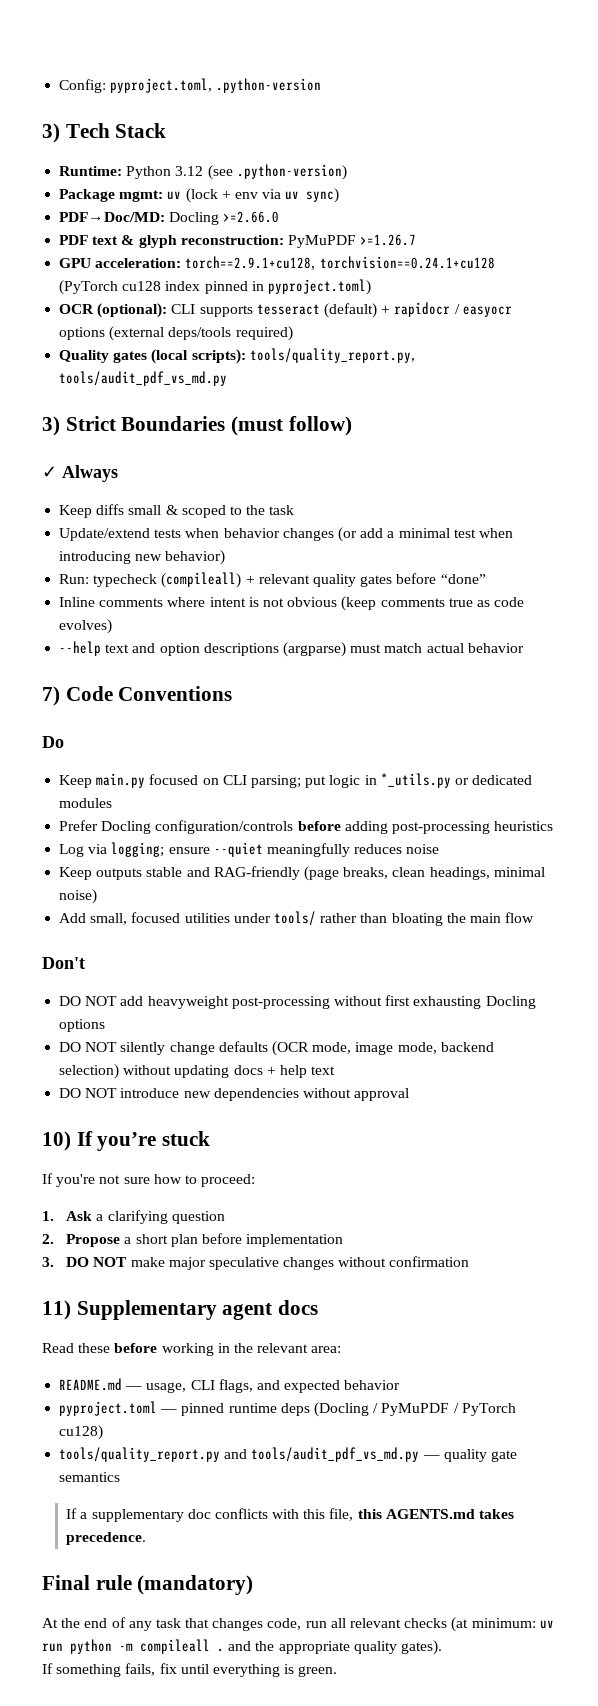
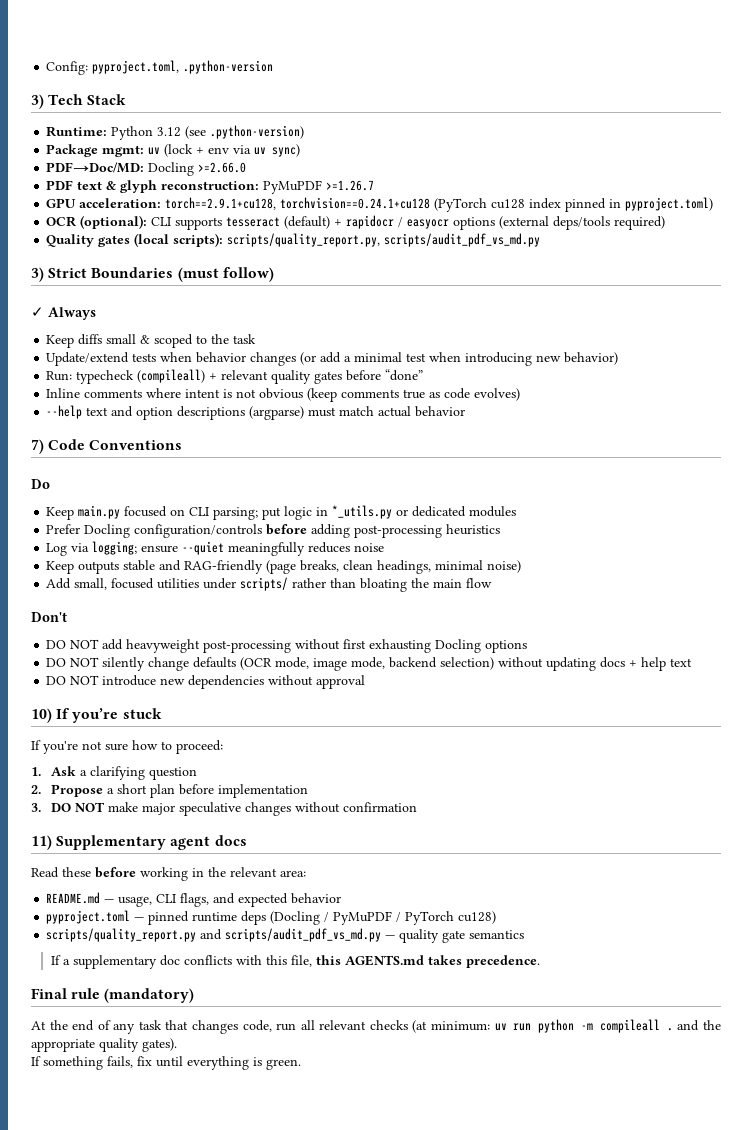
[249,348,415,363] [59,371,228,386] tools/quality_report.py, tools/audit_pdf_vs_md.py -> [227,233,541,247] scripts/quality_report.py, scripts/audit_pdf_vs_md.py
[273,911,316,926] tools/ -> [240,577,289,591] scripts/
[59,1447,420,1462] tools/quality_report.py and tools/audit_pdf_vs_md.py -> [46,928,382,942] scripts/quality_report.py and scripts/audit_pdf_vs_md.py

